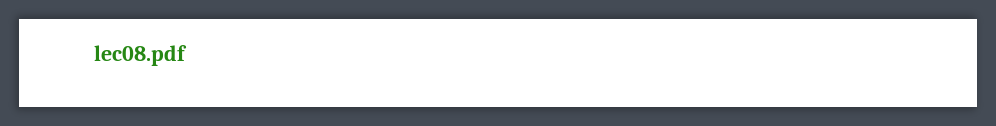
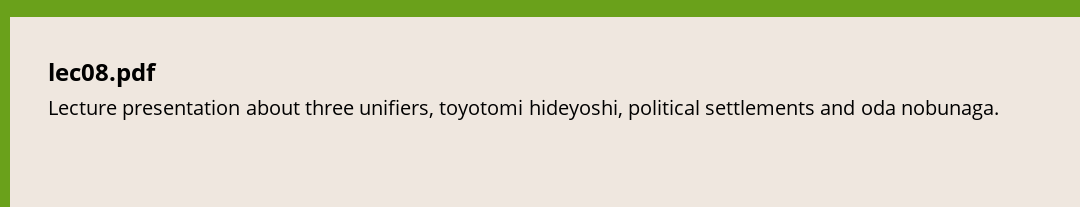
(187, 55) none -> [48,99,999,120] // Lecture presentation about three unifiers, toyotomi hideyoshi, political settlements and oda nobunaga.

